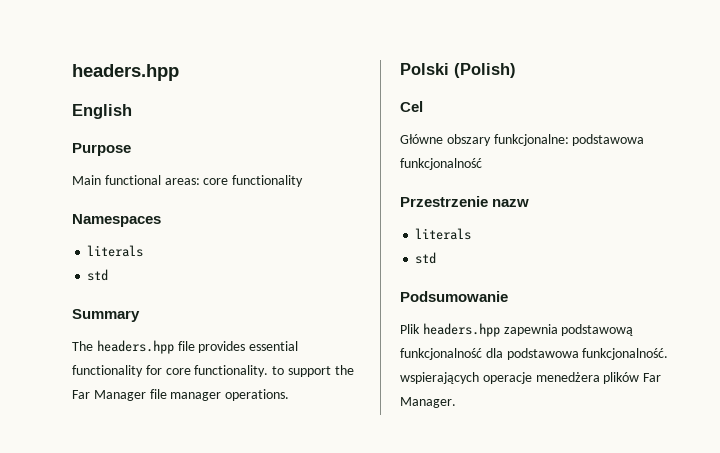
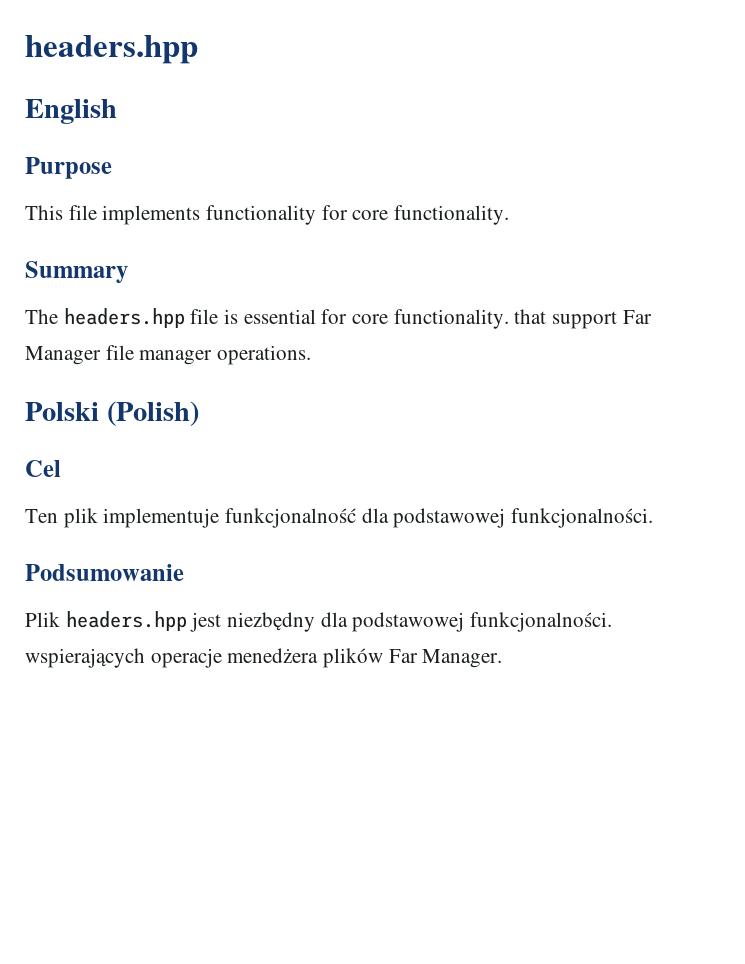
[72,175,304,187] [72,214,161,227] [87,245,144,257] [87,269,109,281] [72,309,140,322] [72,340,299,354] [72,365,354,377] Main functional areas: core functionality // Namespaces // literals // std // Summary // The headers.hpp file provides essential functionality for core functionality. to support the -> [25,205,510,225] [25,261,128,283] [25,308,618,329] This file implements functionality for core functionality. // Summary // The headers.hpp file is essential for core functionality. that support
[400,134,645,146] [400,158,482,170] [400,196,530,207] [415,228,472,240] [415,252,437,264] [400,291,508,302] [400,323,634,337] [400,348,669,360] Główne obszary funkcjonalne: podstawowa funkcjonalność // Przestrzenie nazw // literals // std // Podsumowanie // Plik headers.hpp zapewnia podstawową funkcjonalność dla podstawowa funkcjonalność. -> [25,508,654,528] [25,564,184,581] [25,611,613,632] Ten plik implementuje funkcjonalność dla podstawowej funkcjonalności. // Podsumowanie // Plik headers.hpp jest niezbędny dla podstawowej funkcjonalności.

